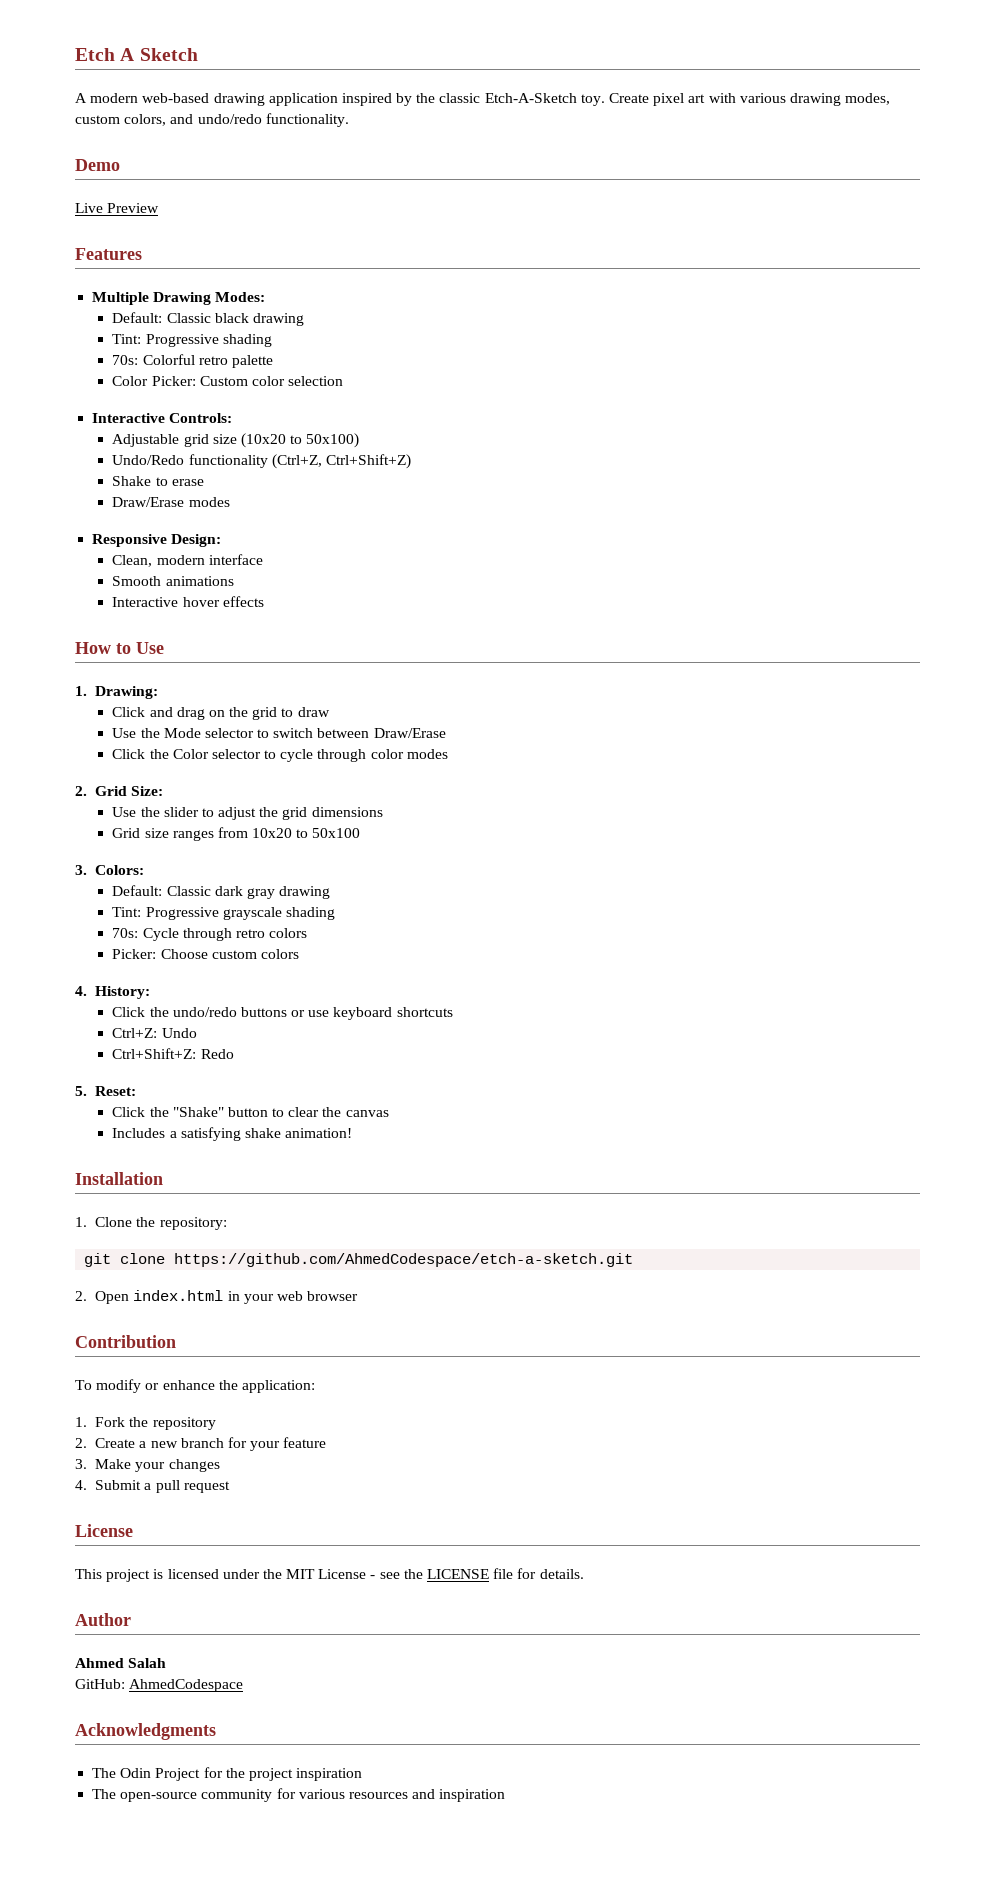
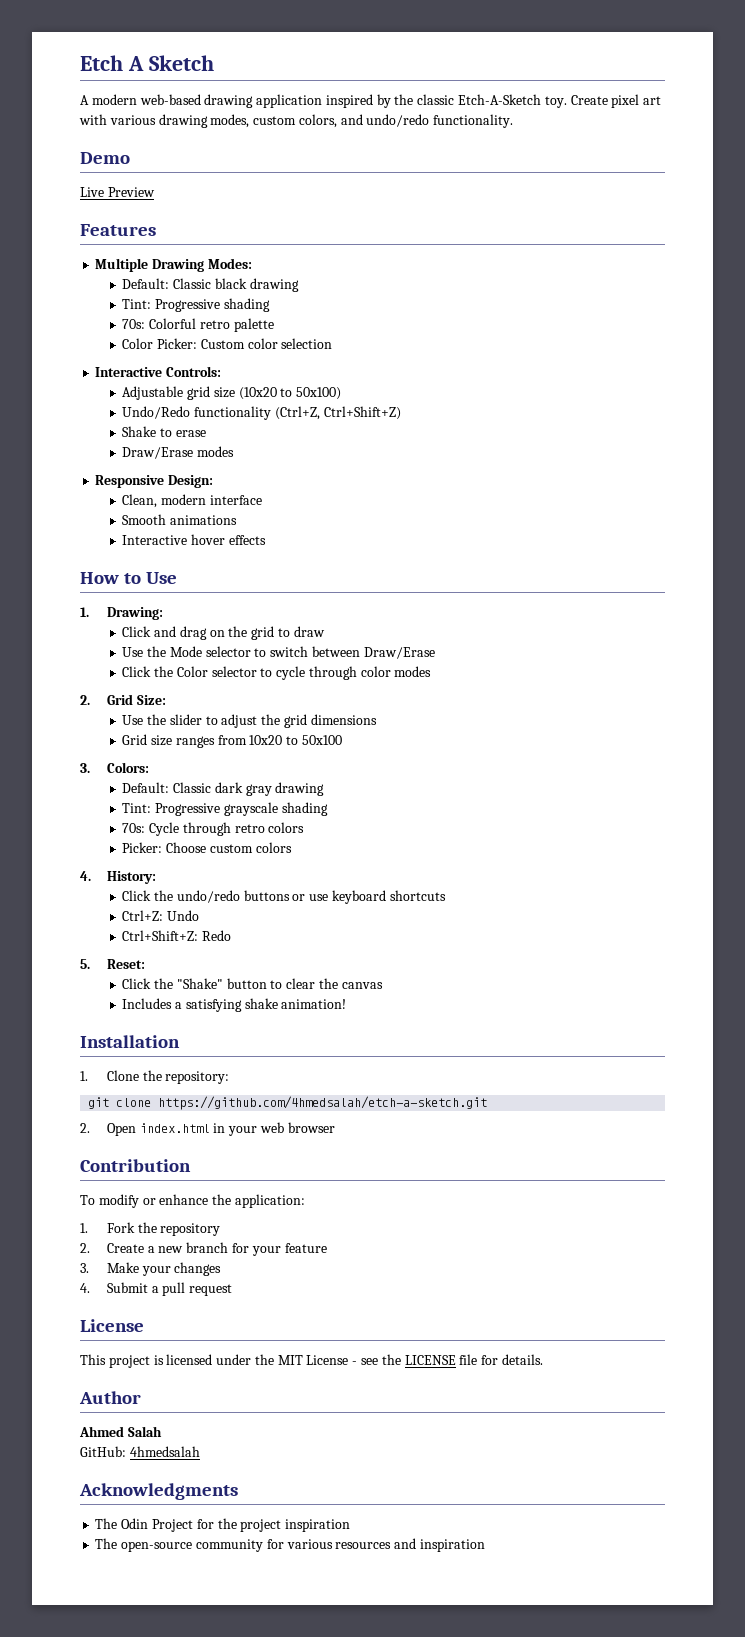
[174,1253,634,1267] https://github.com/AhmedCodespace/etch-a-sketch.git -> [158,1096,488,1110] https://github.com/4hmedsalah/etch-a-sketch.git
[129,1679,244,1692] AhmedCodespace -> [129,1446,200,1457] 4hmedsalah

